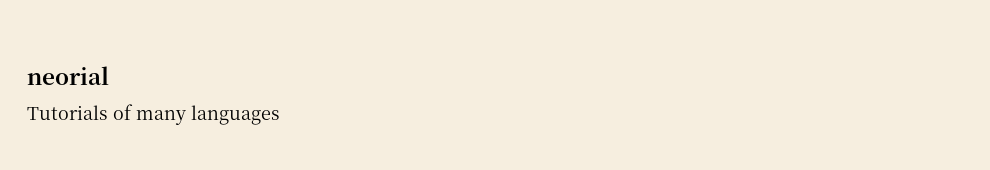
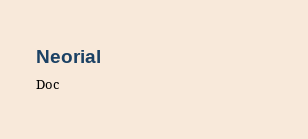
[27,66,109,85] [27,104,280,125] neorial // Tutorials of many languages -> [36,50,101,63] [36,80,59,89] Neorial // Doc

